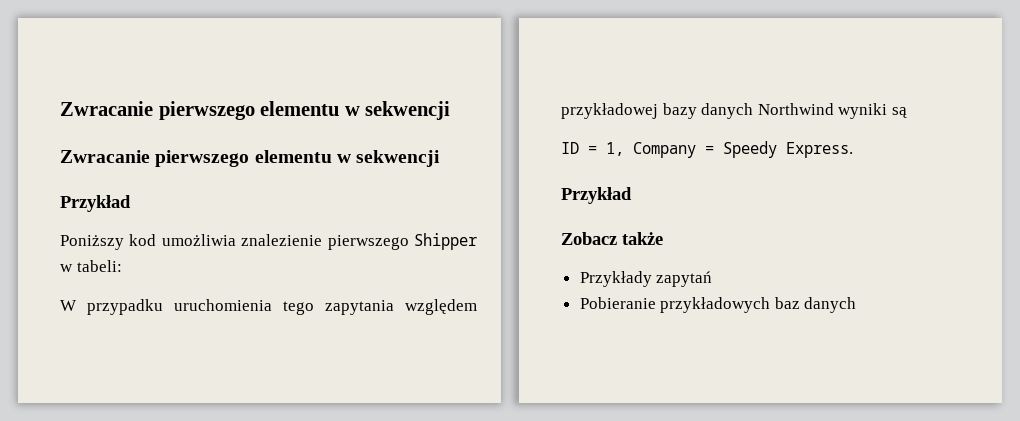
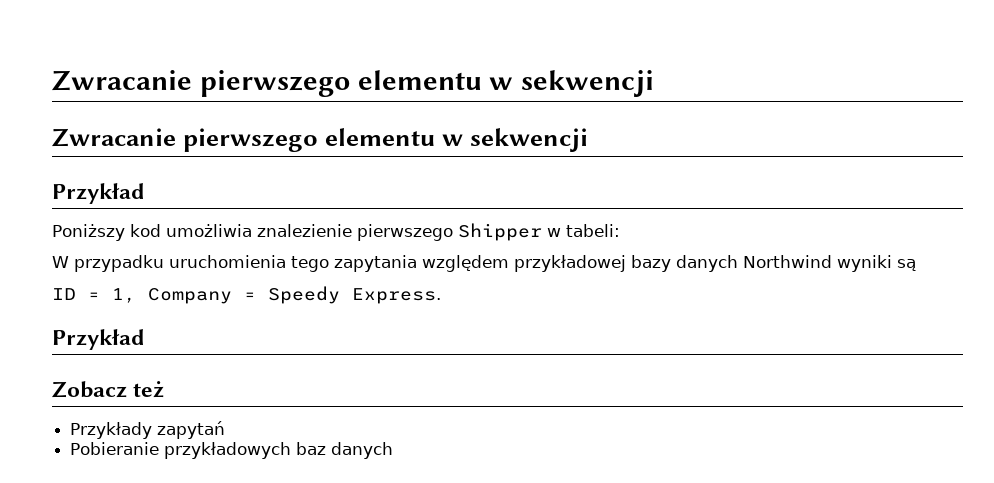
[622,232,663,245] także -> [133,381,165,398] też

